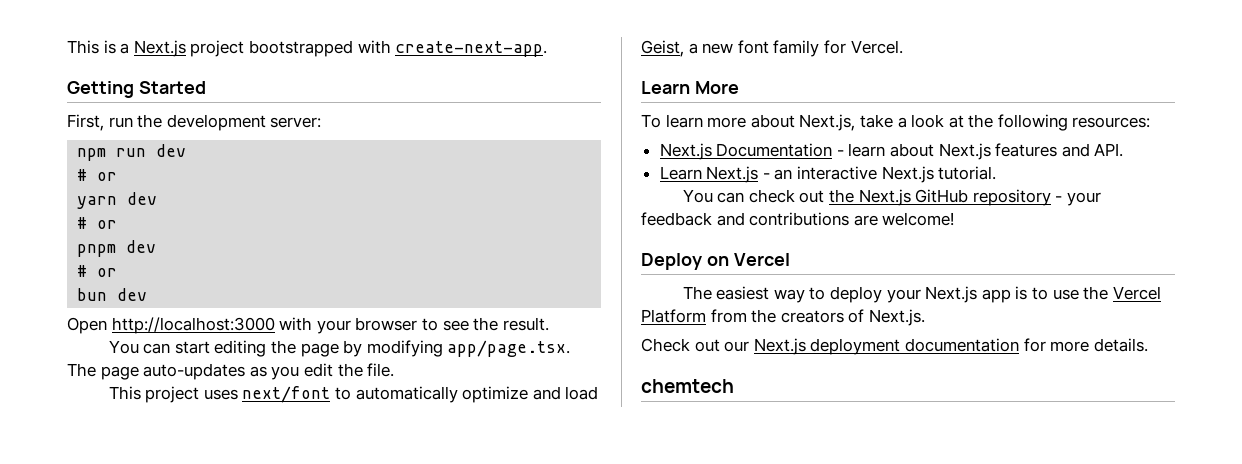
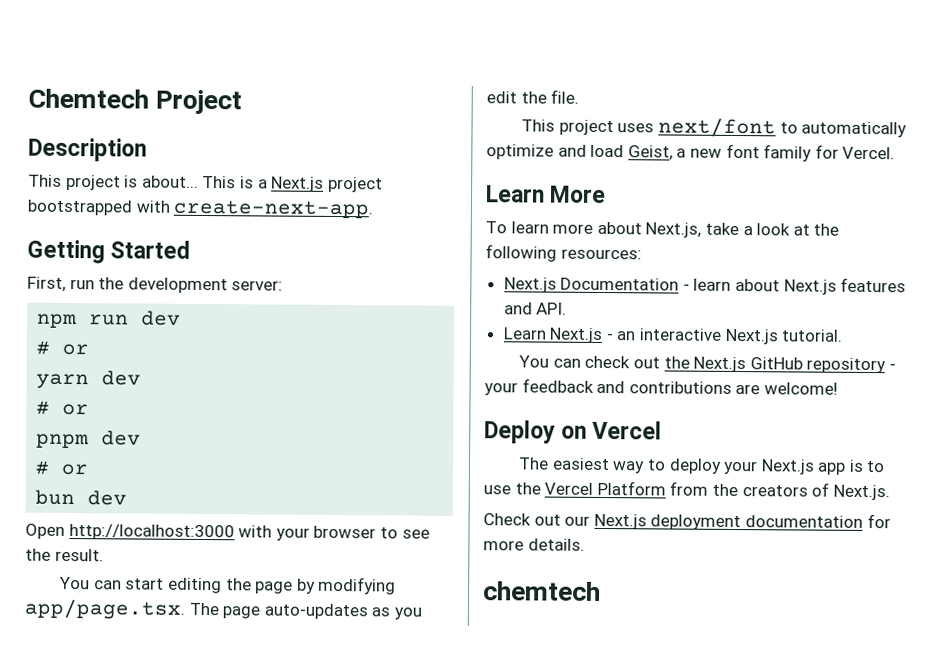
(67, 47) none -> [28,88,243,115] [28,137,147,162] [28,174,199,191] Chemtech Project // Description // This project is about...

